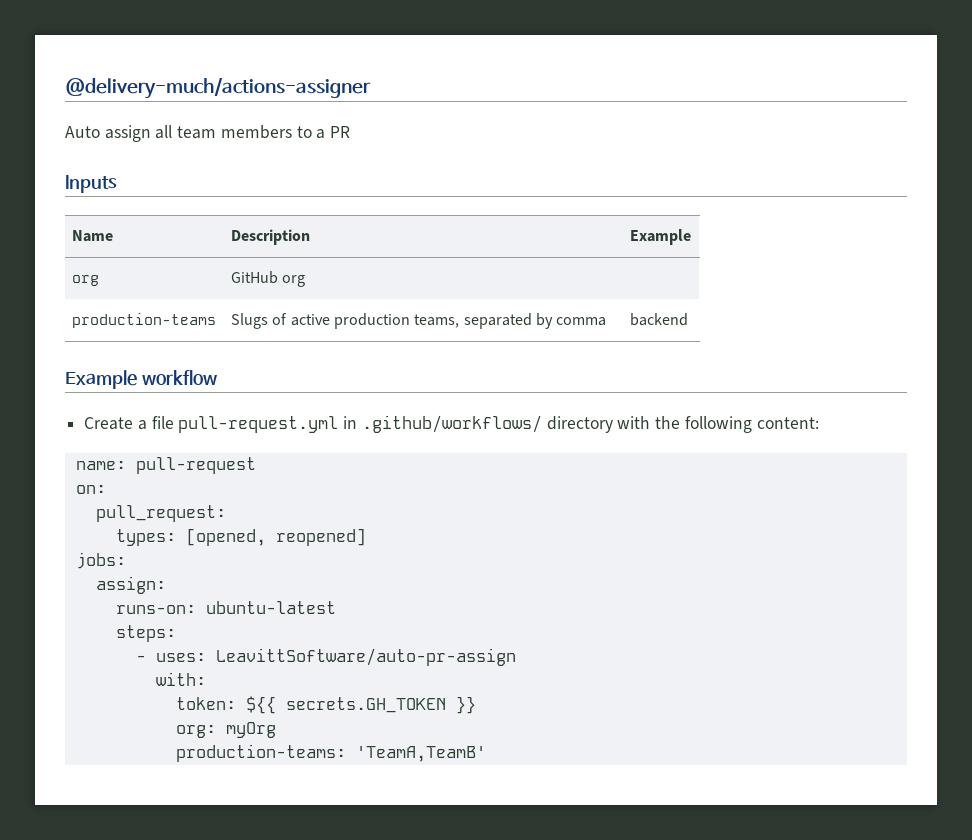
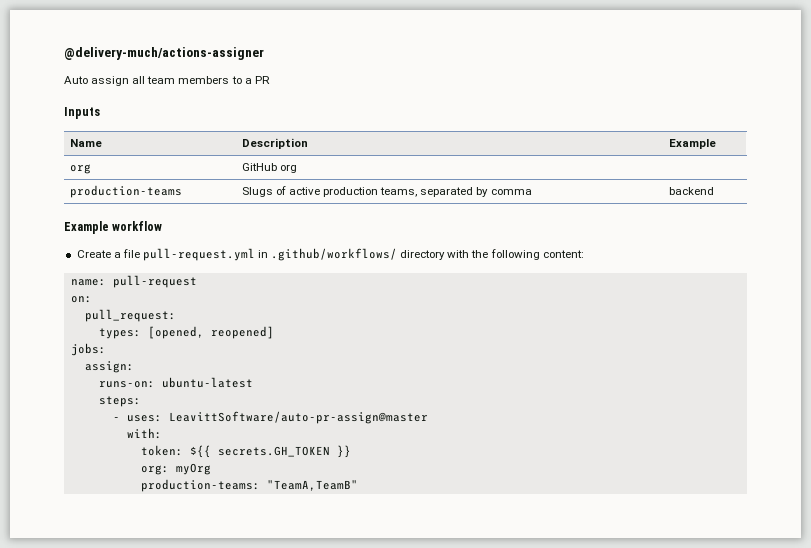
[215,648,516,666] LeavittSoftware/auto-pr-assign -> [168,411,428,424] LeavittSoftware/auto-pr-assign@master
[355,746,486,762] 'TeamA,TeamB' -> [266,480,358,491] "TeamA,TeamB"

